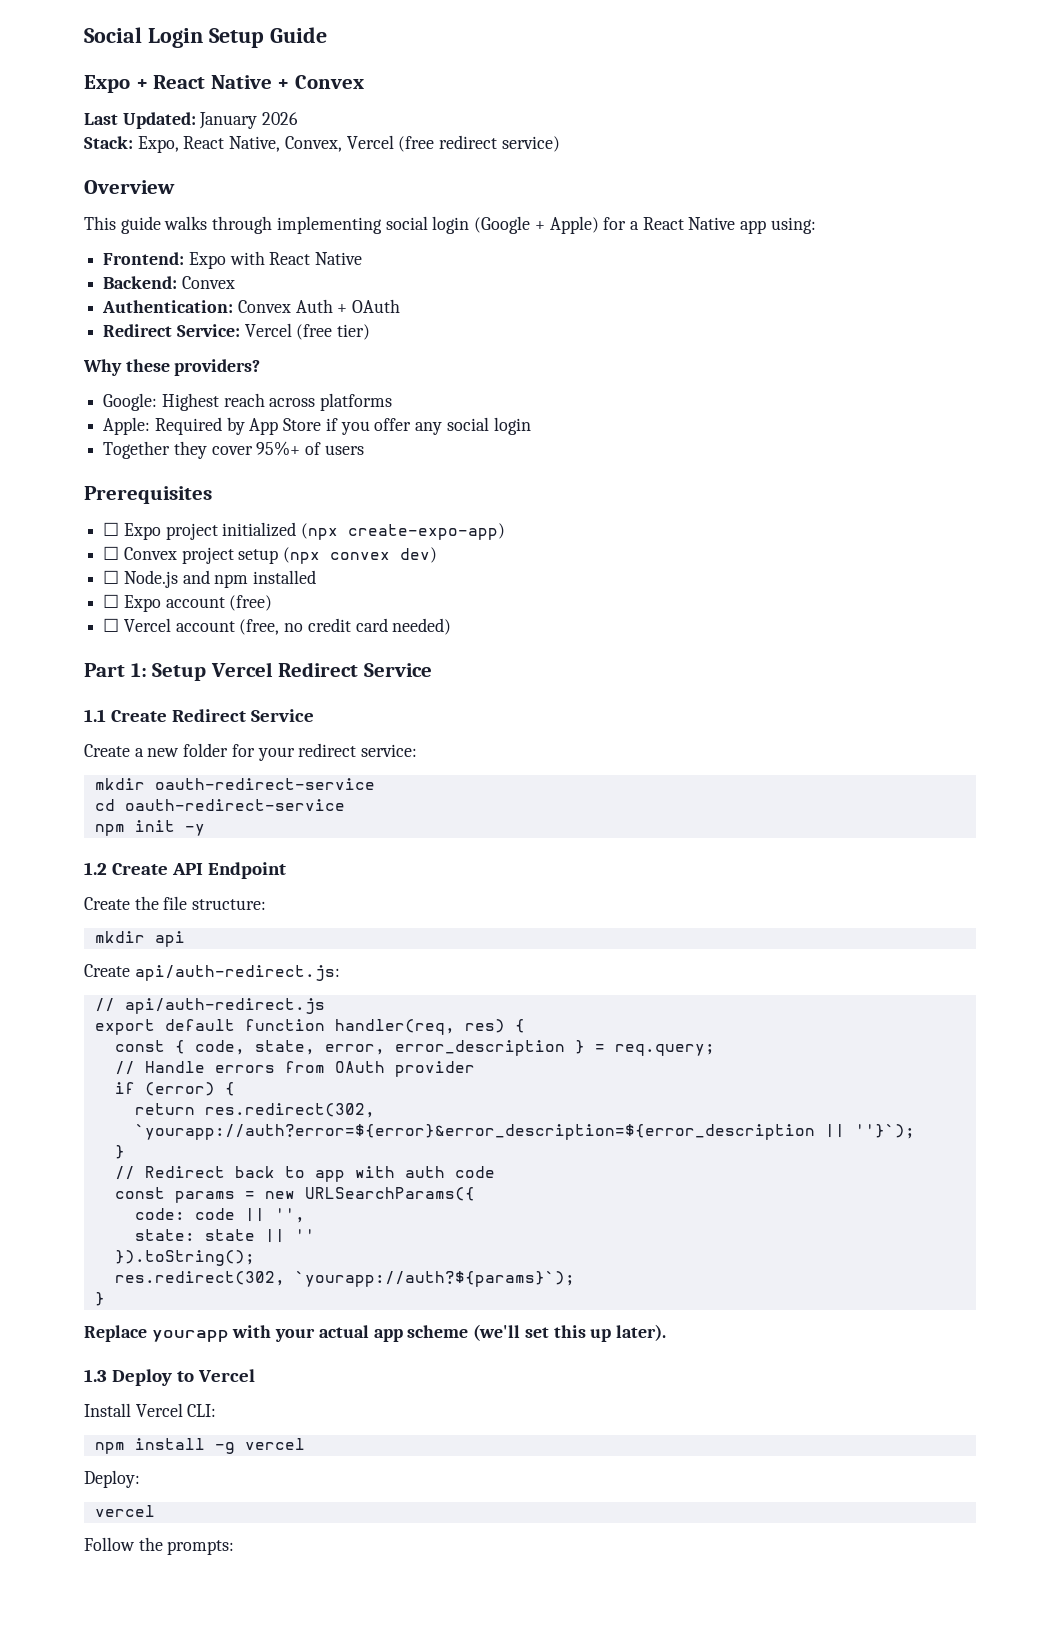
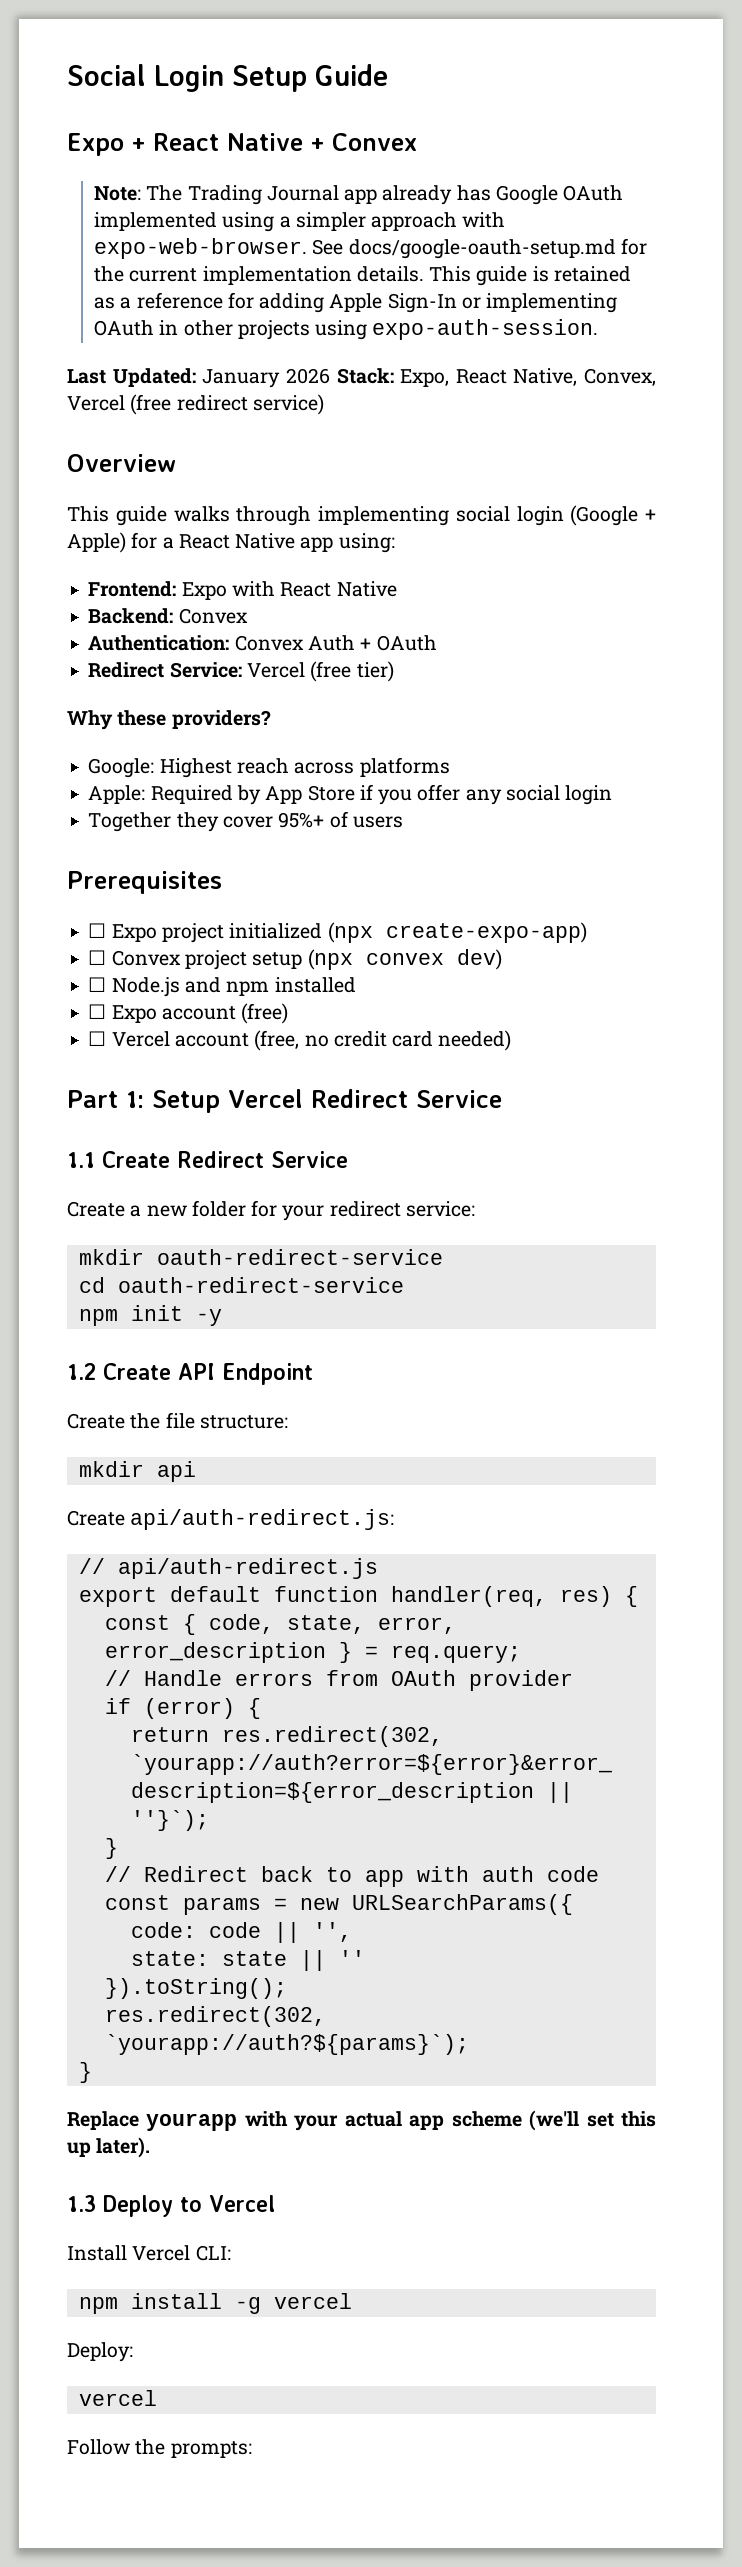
(364, 82) none -> [94,185,624,205] [94,212,506,232] [94,238,647,259] [94,266,632,286] [94,292,618,313] [94,319,599,340] // Note: The Trading Journal app already has Google OAuth implemented using a simpler approach with expo-web-browser. See docs/google-oauth-setup.md for the current implementation details. This guide is retained as a reference for adding Apple Sign-In or implementing OAuth in other projects using expo-auth-session.
(299, 118) // -> (330, 376) none

